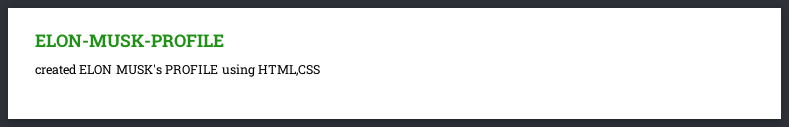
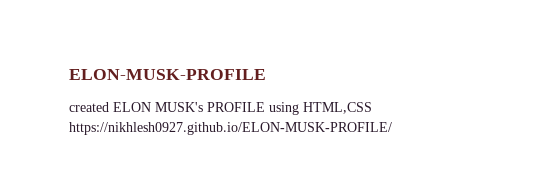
(320, 70) none -> [69,122,392,135] https://nikhlesh0927.github.io/ELON-MUSK-PROFILE/

